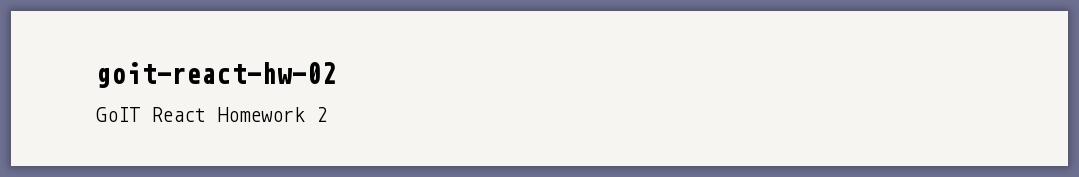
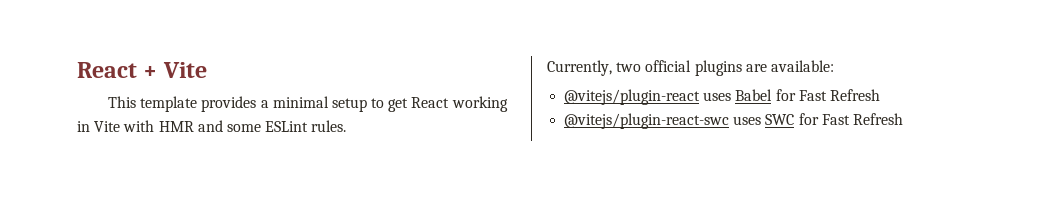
[96,62,336,88] [96,107,327,122] goit-react-hw-02 // GoIT React Homework 2 -> [77,62,207,78] [107,96,508,112] [77,120,347,132] [547,60,834,76] [564,89,880,105] [564,113,903,129] React + Vite // This template provides a minimal setup to get React working in Vite with HMR and some ESLint rules. // Currently, two official plugins are available: // @vitejs/plugin-react uses Babel for Fast Refresh // @vitejs/plugin-react-swc uses SWC for Fast Refresh

